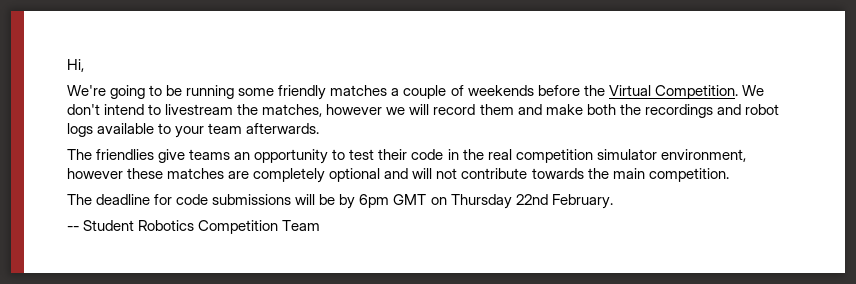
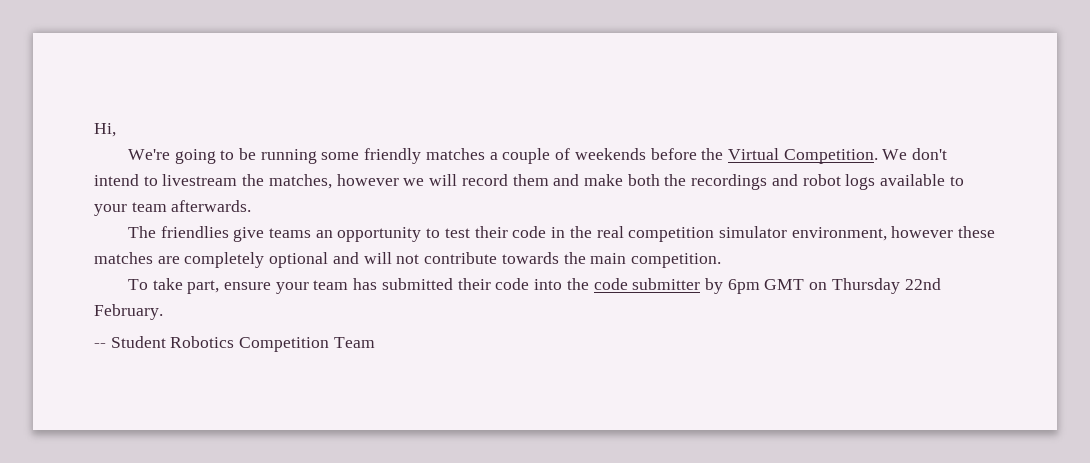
[67,194,336,205] The deadline for code submissions will be -> [127,278,701,294] To take part, ensure your team has submitted their code into the code submitter

